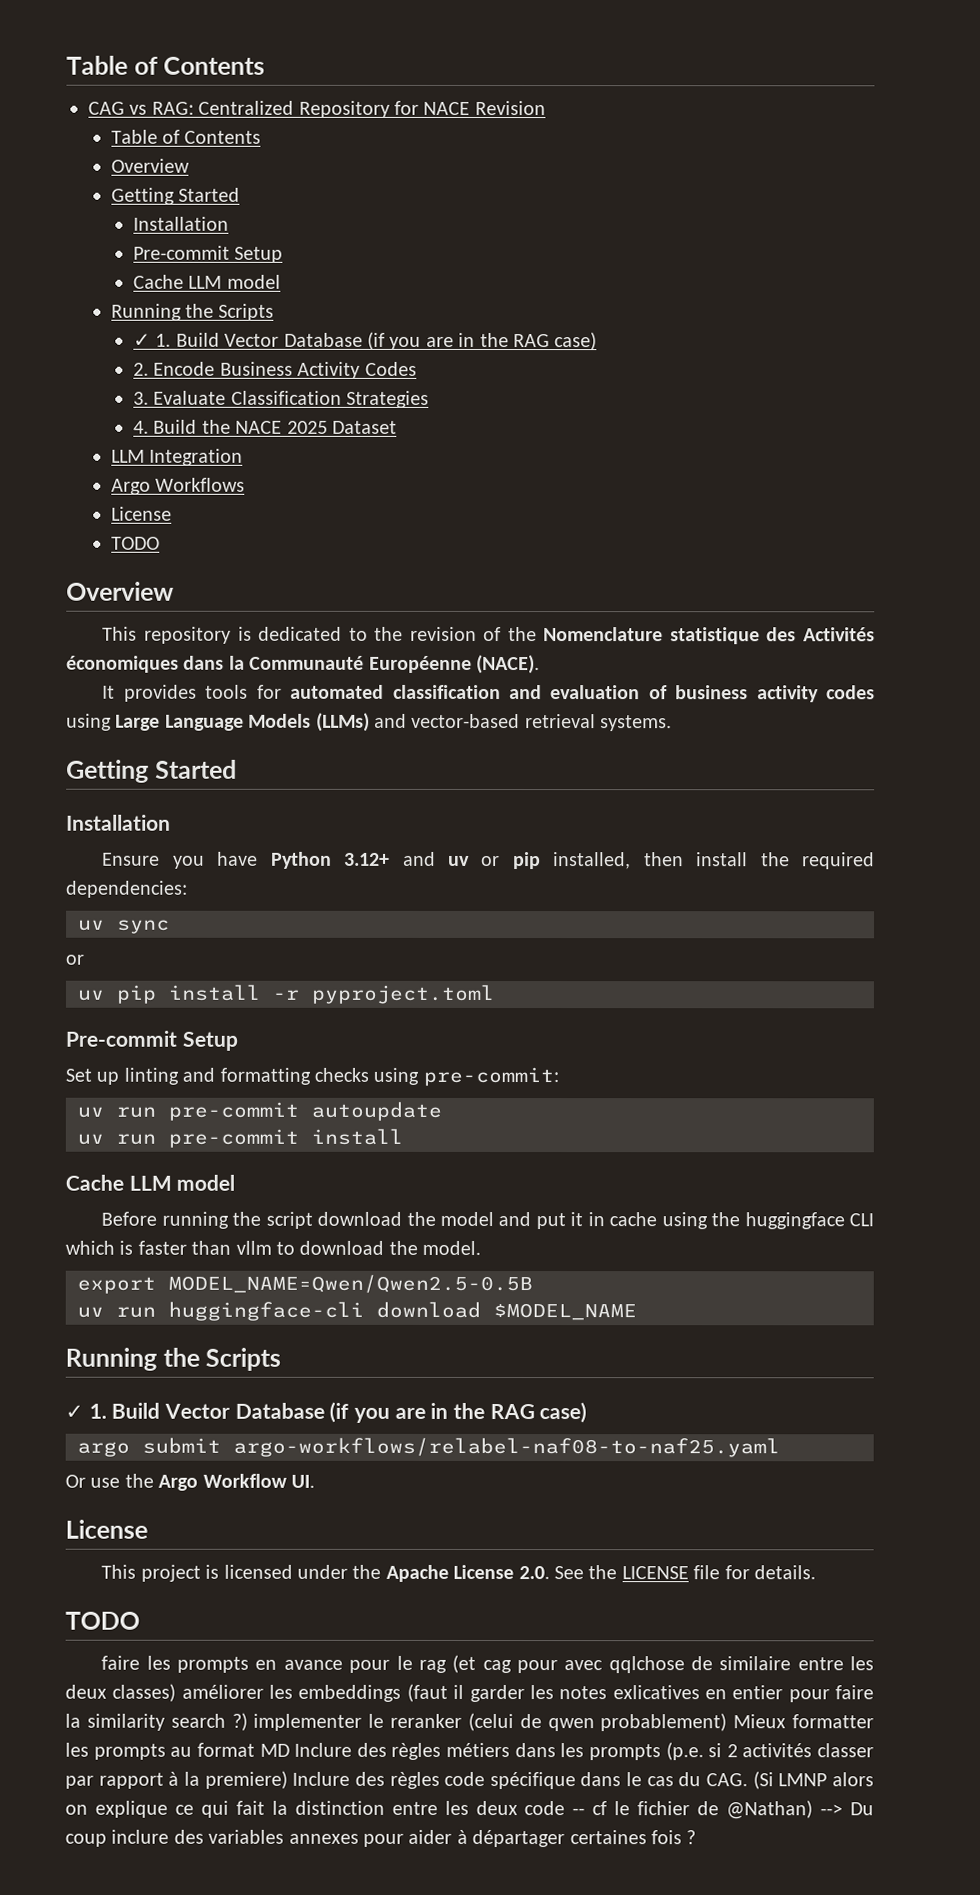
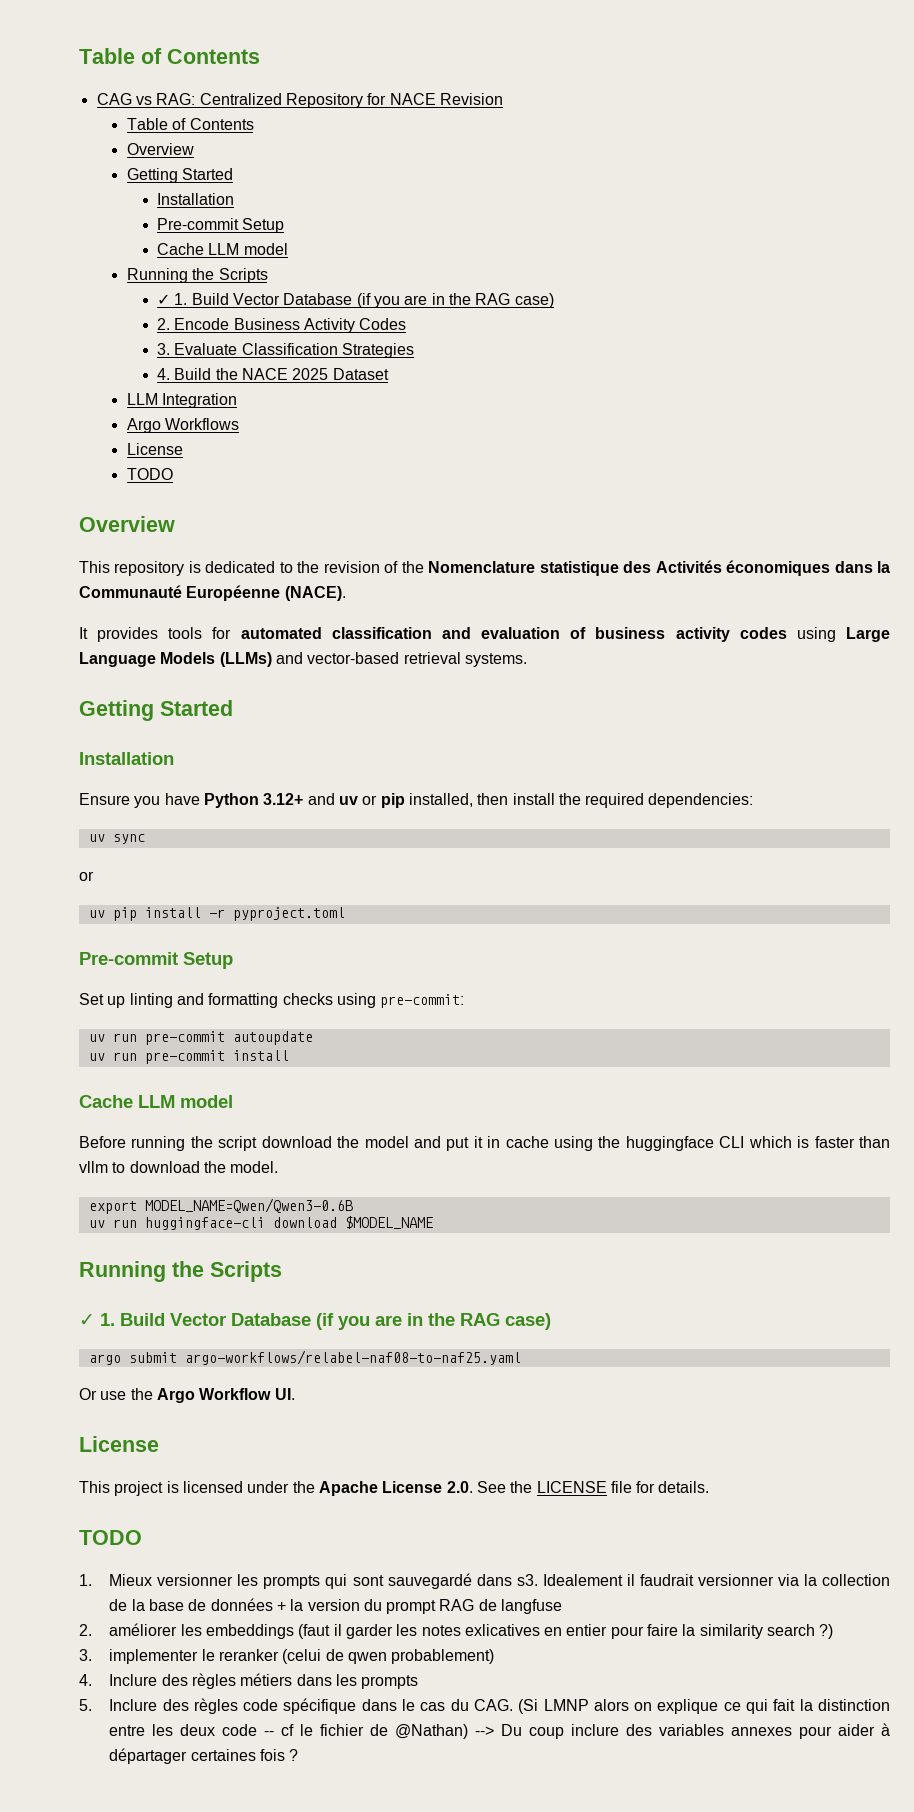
[168,1274,533,1294] MODEL_NAME=Qwen/Qwen2.5-0.5B -> [144,1198,353,1213] MODEL_NAME=Qwen/Qwen3-0.6B
[101,1654,875,1674] [65,1683,177,1702] faire les prompts en avance pour le rag (et cag pour avec qqlchose de similaire entre les deux classes) -> [79,1573,891,1589] [109,1598,563,1614] [79,1624,92,1636] 1. Mieux versionner les prompts qui sont sauvegardé dans s3. Idealement il faudrait versionner via la collection de la base de données + la version du prompt RAG de langfuse // 2.
(248, 1721) none -> [79,1649,92,1661] // 3.
[733,1714,874,1729] [65,1742,290,1760] Mieux formatter les prompts au format MD -> [79,1674,92,1686] // 4.
[665,1742,874,1761] [65,1770,288,1789] (p.e. si 2 activités classer par rapport à la premiere) -> [79,1699,92,1711] // 5.

